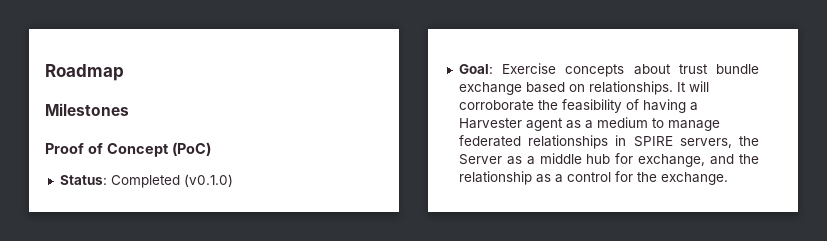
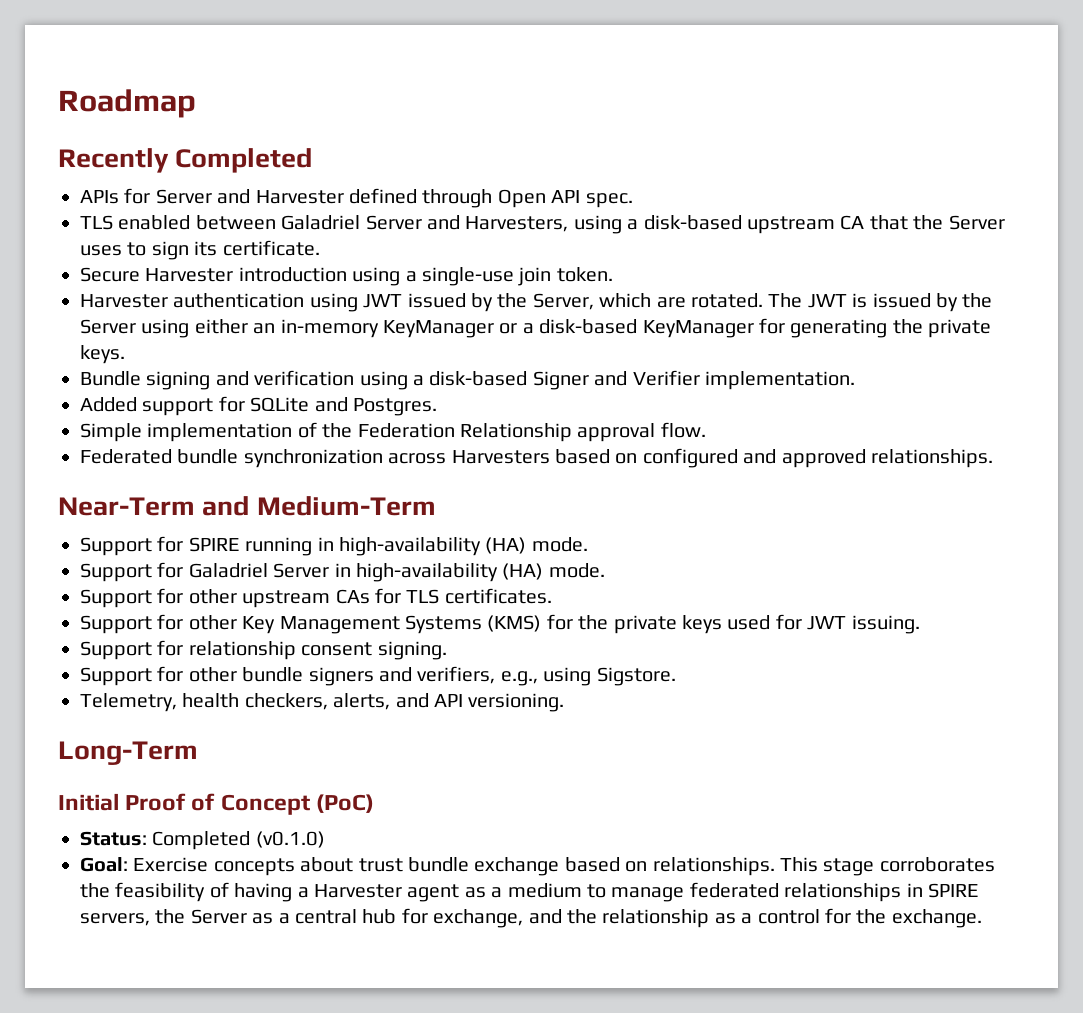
[45,103,129,116] Milestones // -> [58,148,313,173] [80,188,633,208] [80,215,1005,234] [80,240,320,260] [80,267,613,286] [80,293,993,312] [80,318,992,338] [80,345,125,364] [80,370,855,390] [80,396,437,416] [80,422,706,442] [80,448,993,468] [58,496,436,516] [80,536,588,556] [80,562,605,582] [80,588,552,608] [80,614,920,634] [80,640,447,660] [80,666,676,686] [80,693,565,712] [58,741,198,765] [58,793,119,811] Recently Completed // APIs for Server and Harvester defined through Open API spec. // TLS enabled between Galadriel Server and Harvesters, using a disk-based upstream CA that the Server uses to sign its certificate. // Secure Harvester introduction using a single-use join token. // Harvester authentication using JWT issued by the Server, which are rotated. The JWT is issued by the Server using either an in-memory KeyManager or a disk-based KeyManager for generating the private keys. // Bundle signing and verification using a disk-based Signer and Verifier implementation. // Added support for SQLite and Postgres. // Simple implementation of the Federation Relationship approval flow. // Federated bundle synchronization across Harvesters based on configured and approved relationships. // Near-Term and Medium-Term // Support for SPIRE running in high-availability (HA) mode. // Support for Galadriel Server in high-availability (HA) mode. // Support for other upstream CAs for TLS certificates. // Support for other Key Management Systems (KMS) for the private keys used for JWT issuing. // Support for relationship consent signing. // Support for other bundle signers and verifiers, e.g., using Sigstore. // Telemetry, health checkers, alerts, and API versioning. // Long-Term // Initial
[676,81,709,92] [458,100,534,111] It will corroborate -> [779,857,995,876] This stage corroborates
[539,153,582,164] middle -> [295,909,357,924] central

